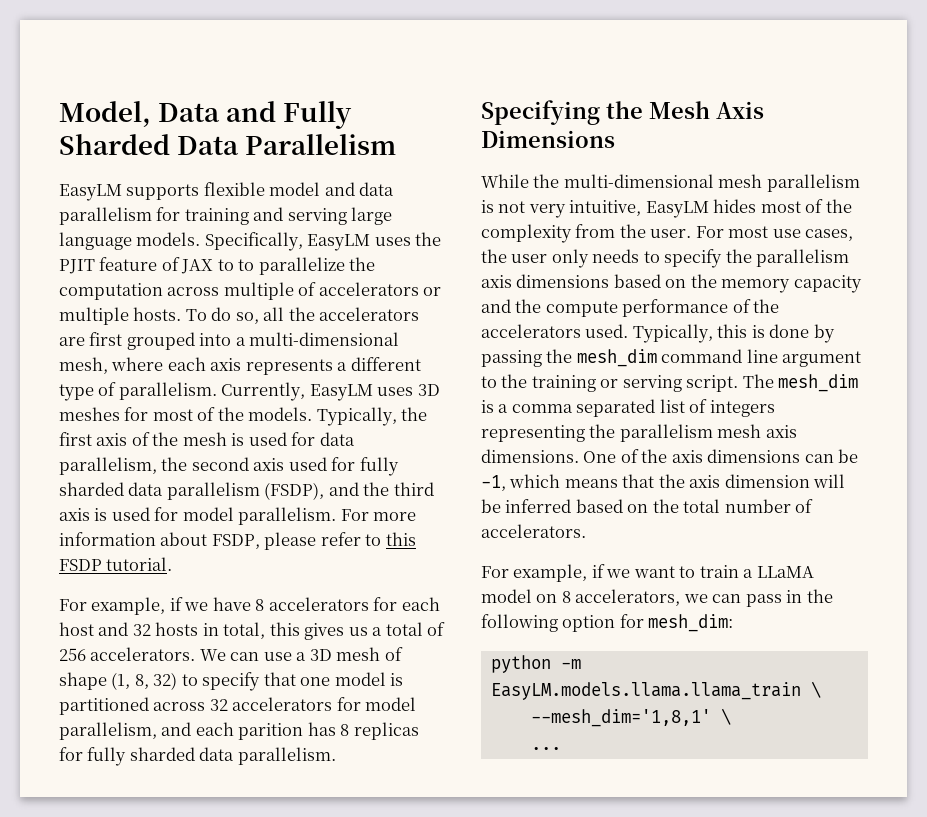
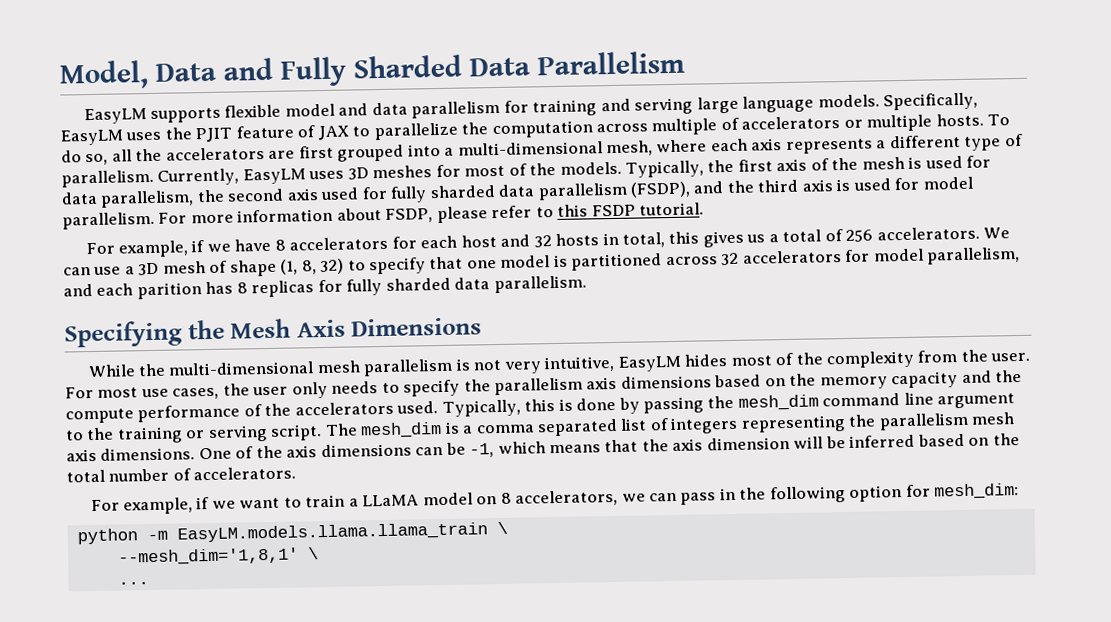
[238,259,255,271] to -> (371, 131) none

